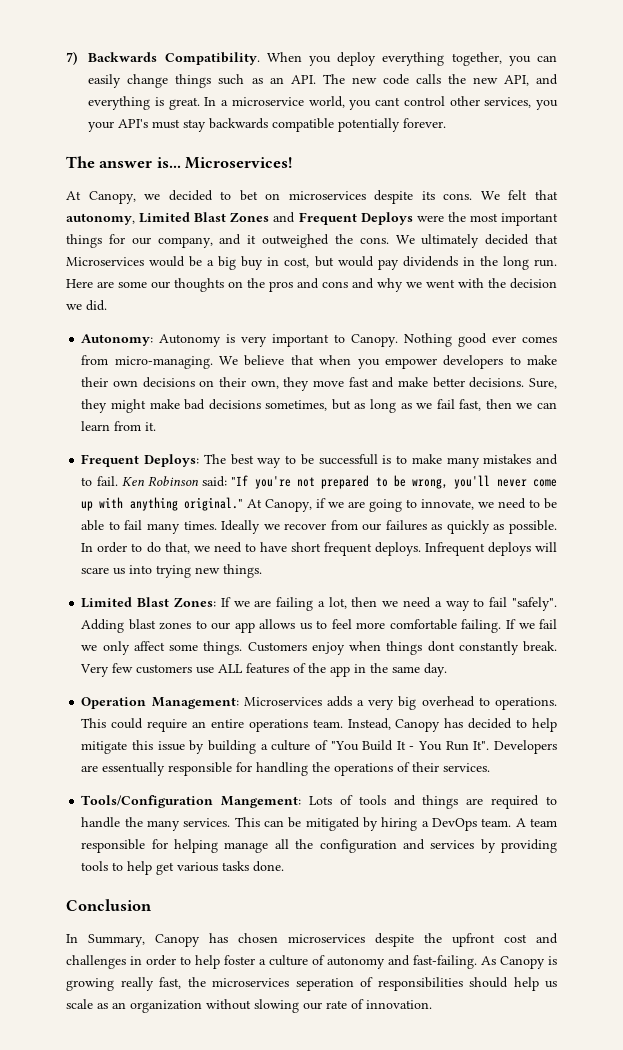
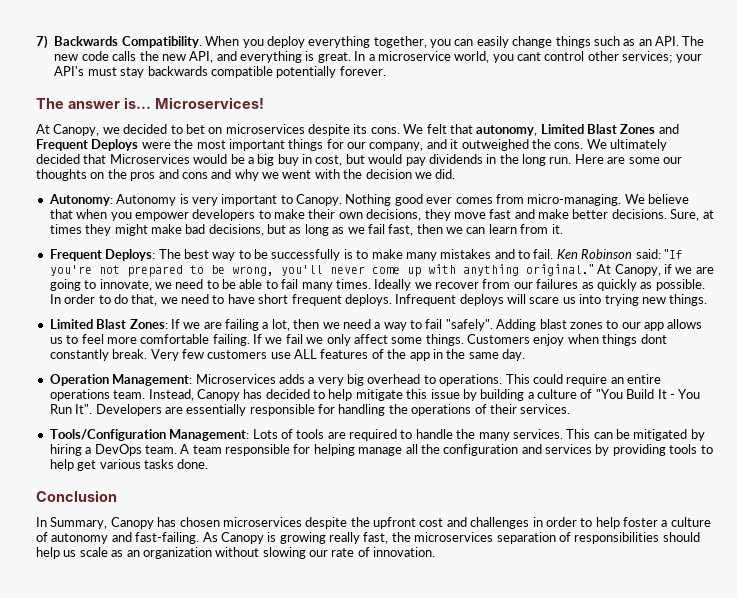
[484,97,559,110] services, you -> [622,51,673,63] services;
[142,377,279,389] decisions on their own, -> [366,209,422,221] decisions,
(557, 383) none -> [702,210,714,219] [49,224,82,234] at times
[208,399,328,411] decisions sometimes, -> [208,224,264,236] decisions,
[318,454,378,465] successfull -> [271,249,341,261] successfully
[102,762,166,776] essentually -> [186,404,247,416] essentially
[221,796,302,808] Mangement: -> [169,429,250,441] Management:
[393,795,459,809] and things -> (325, 434) none
[295,978,354,991] seperation -> [496,532,556,544] separation

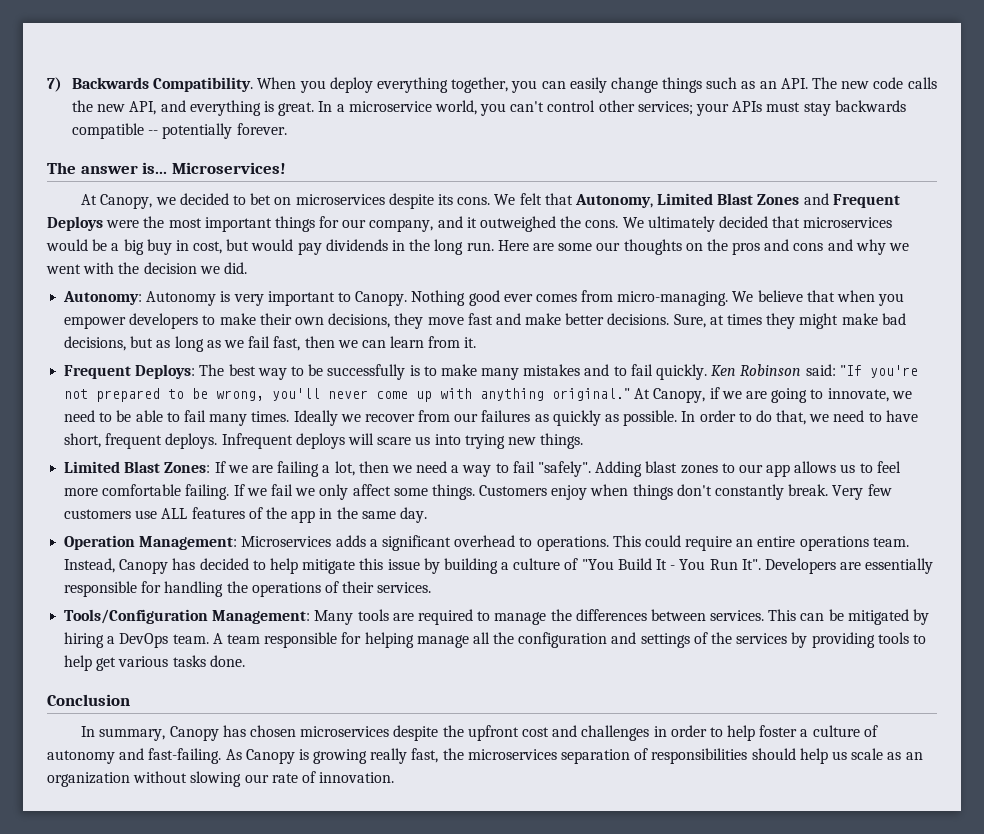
[517,52,542,61] cant -> [510,101,545,112] can't
[54,66,85,76] API's -> [732,101,763,112] APIs
(273, 72) none -> [148,130,159,135] --
[476,125,538,136] autonomy, -> [574,194,653,208] Autonomy,
[109,154,190,164] Microservices -> [803,217,893,228] microservices
[533,249,554,259] fail. -> [630,364,708,380] fail quickly.
[258,294,289,304] short -> [64,433,102,448] short,
[640,334,667,344] dont -> [676,484,712,496] don't
[317,374,364,386] very big -> [381,535,451,551] significant
[252,429,293,439] Lots of -> [314,610,354,625] Many
[415,429,510,441] handle the many -> [494,609,706,625] manage the differences between
(542, 449) none -> [640,632,733,648] settings of the
[50,517,108,529] Summary, -> [99,728,166,741] summary,

